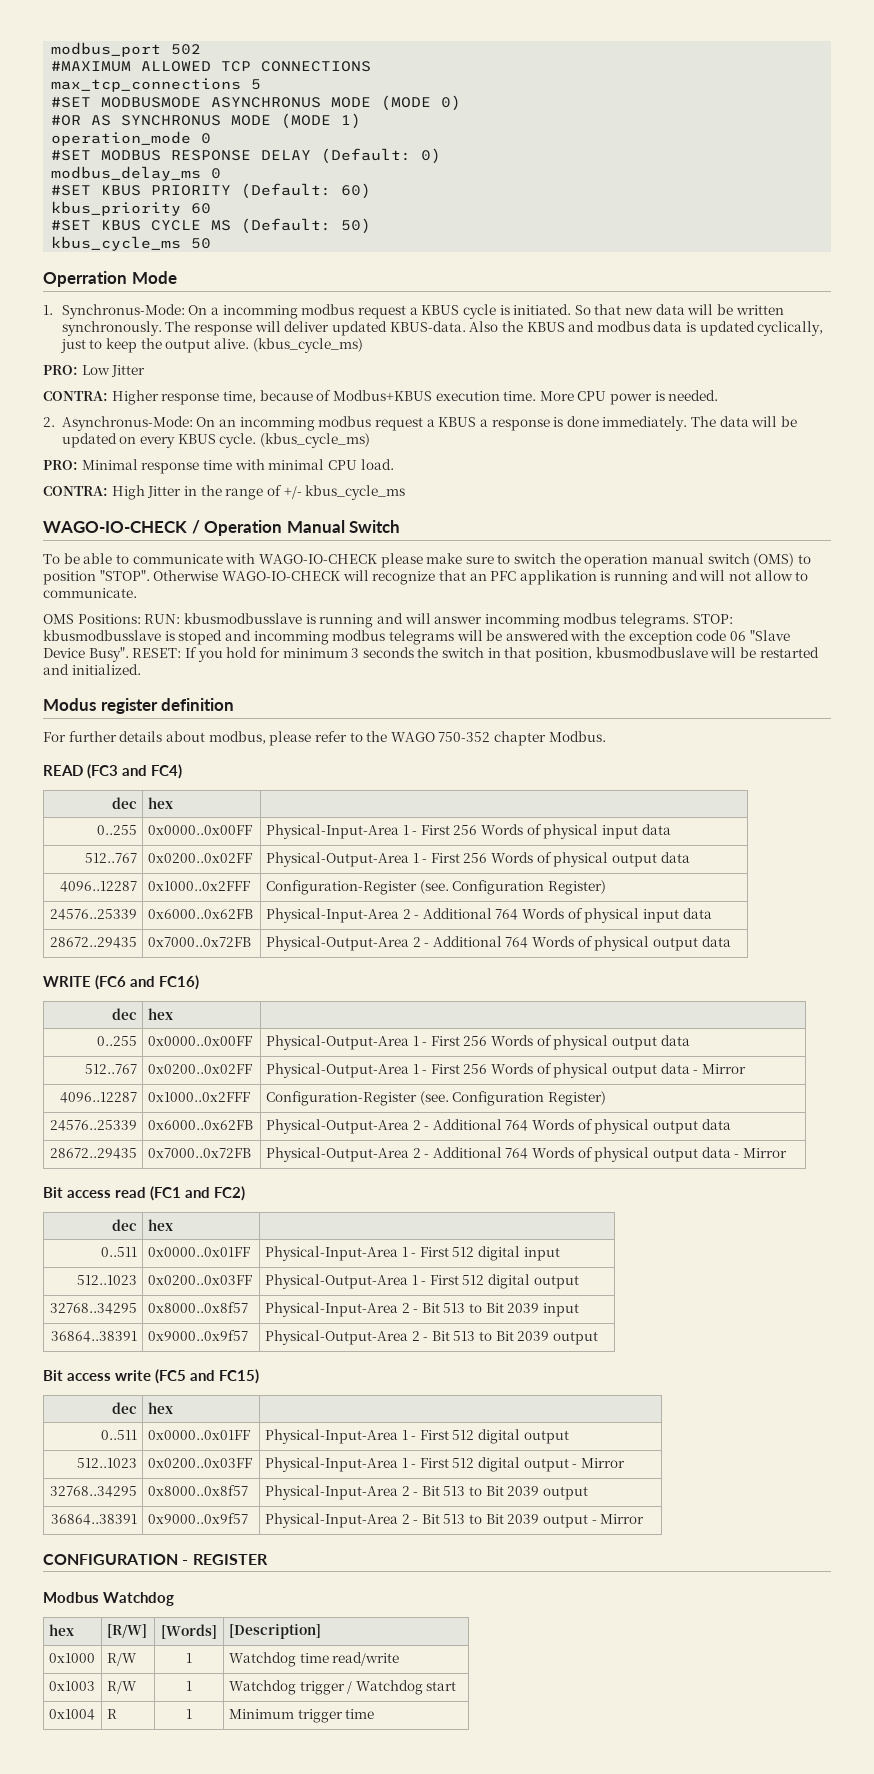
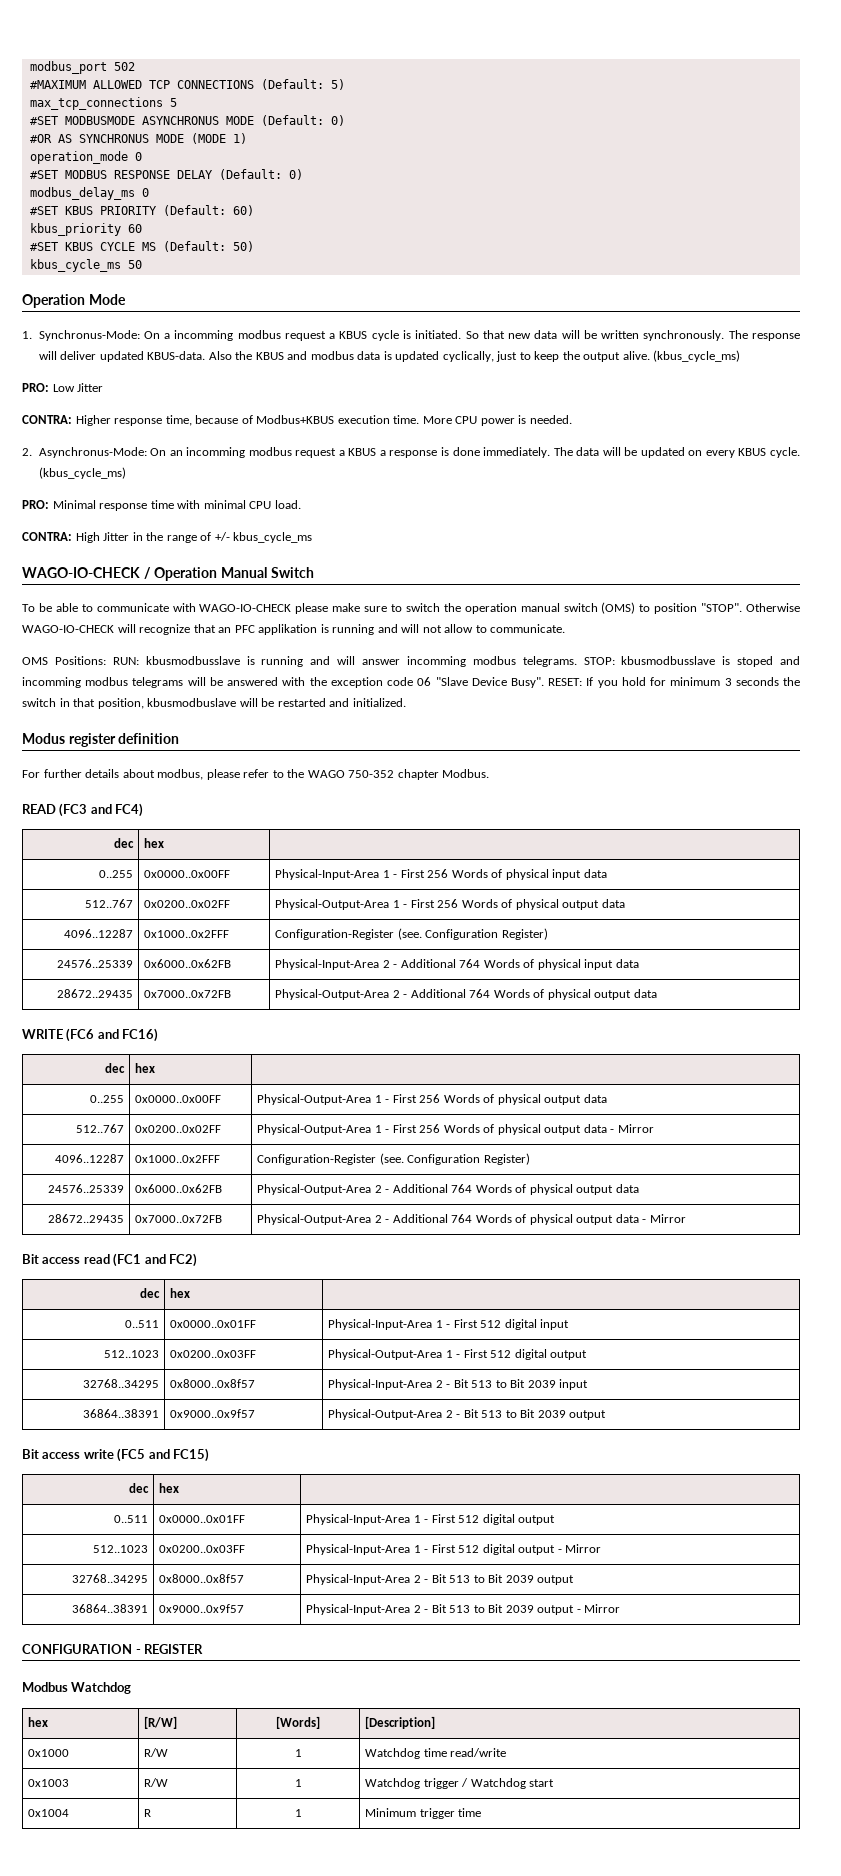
(372, 66) none -> [260,79,345,90] (Default: 5)
[381,95,432,111] (MODE -> [260,115,324,126] (Default:
[43,271,127,287] Operration -> [22,294,85,308] Operation

